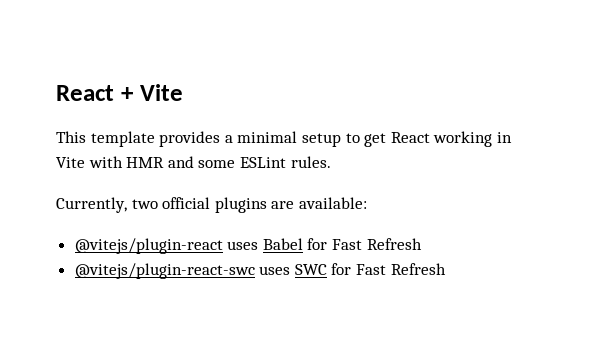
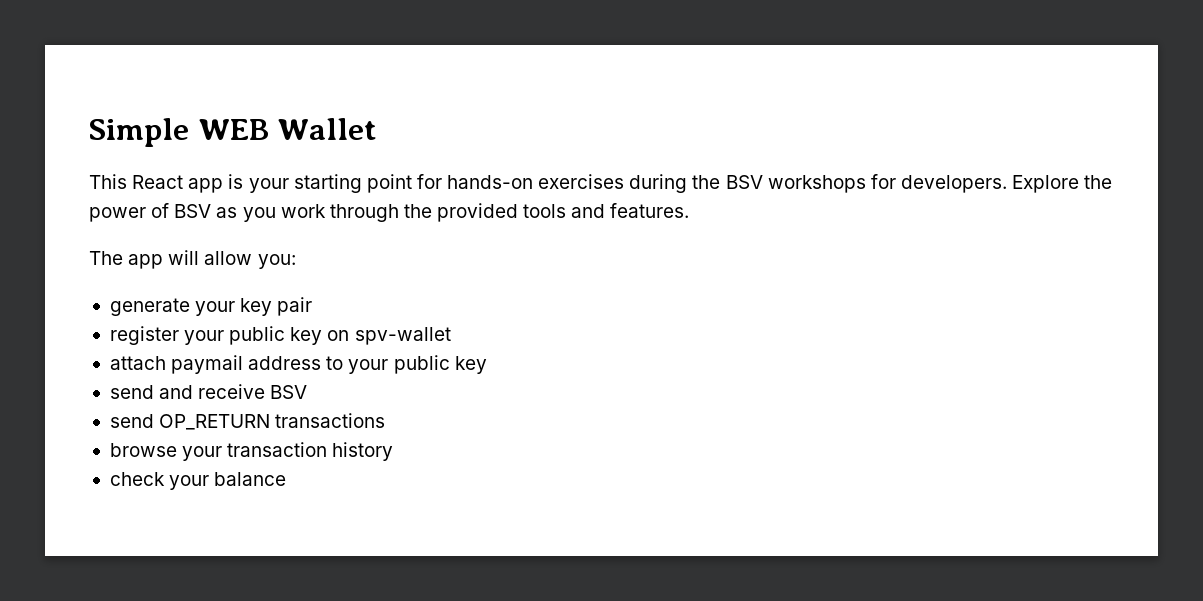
[56,84,183,101] [56,131,512,147] [56,156,331,168] [56,197,367,213] [74,238,422,254] [74,263,446,279] React + Vite // This template provides a minimal setup to get React working in Vite with HMR and some ESLint rules. // Currently, two official plugins are available: // @vitejs/plugin-react uses Babel for Fast Refresh // @vitejs/plugin-react-swc uses SWC for Fast Refresh -> [89,118,378,147] [89,174,1113,193] [89,203,690,222] [89,250,296,269] [109,297,313,316] [109,326,451,345] [109,355,487,374] [109,384,308,399] [109,413,386,430] [109,442,394,461] [109,472,287,490] Simple WEB Wallet // This React app is your starting point for hands-on exercises during the BSV workshops for developers. Explore the power of BSV as you work through the provided tools and features. // The app will allow you: // generate your key pair // register your public key on spv-wallet // attach paymail address to your public key // send and receive BSV // send OP_RETURN transactions // browse your transaction history // check your balance

